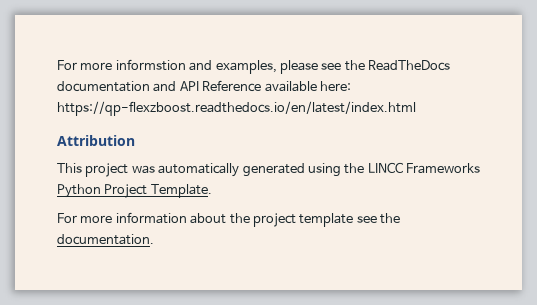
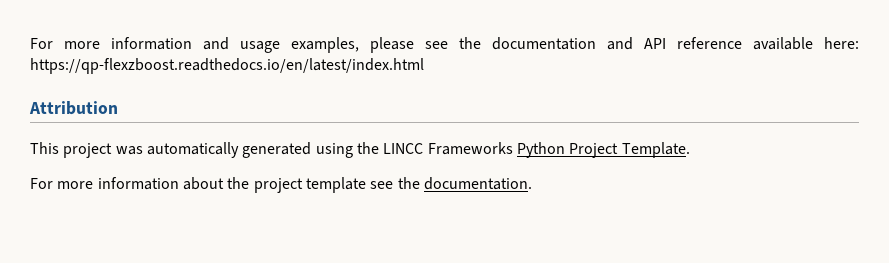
[57,59,213,71] For more informstion and -> [30,37,280,53] For more information and usage
[368,60,450,71] ReadTheDocs -> (481, 43) none
[202,80,262,92] Reference -> [677,37,742,49] reference

